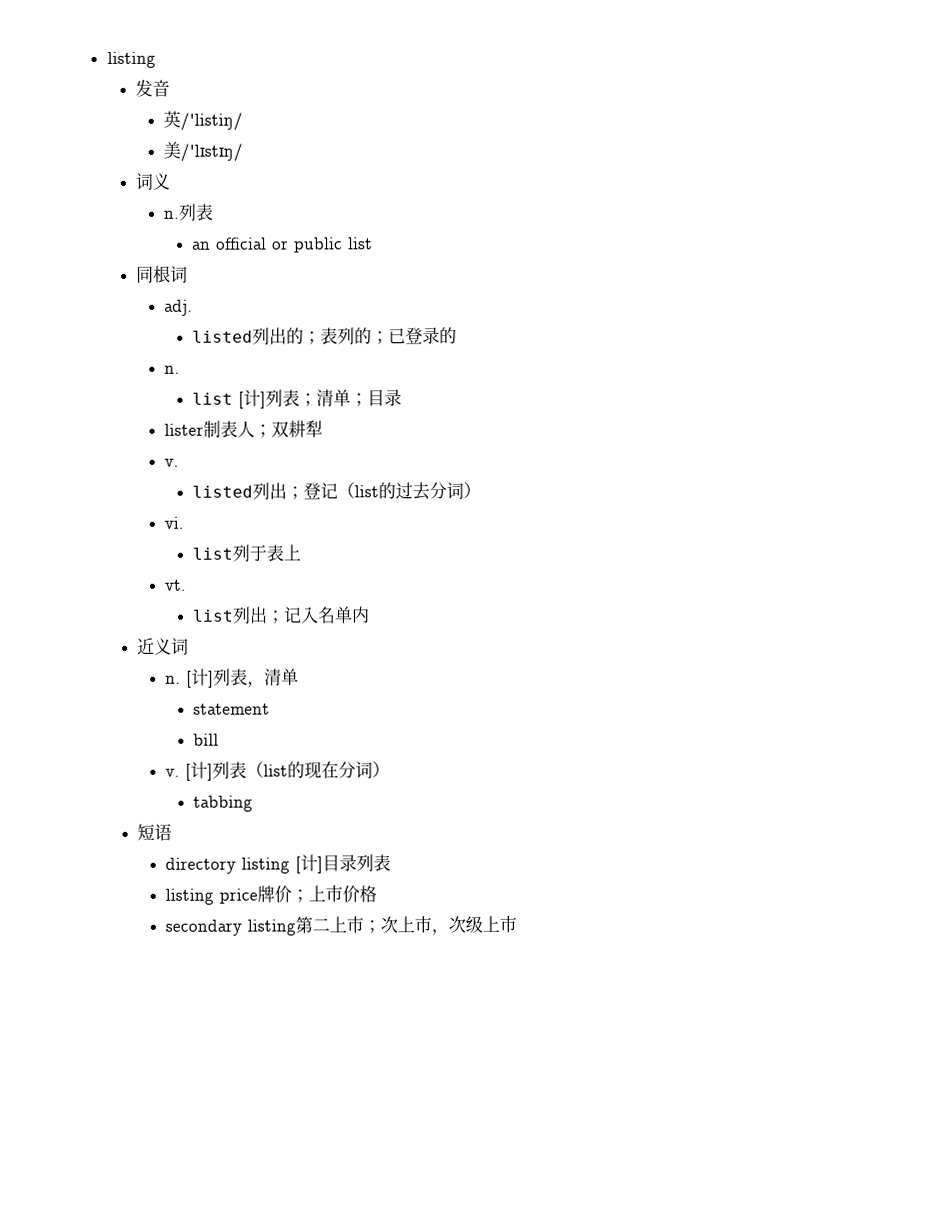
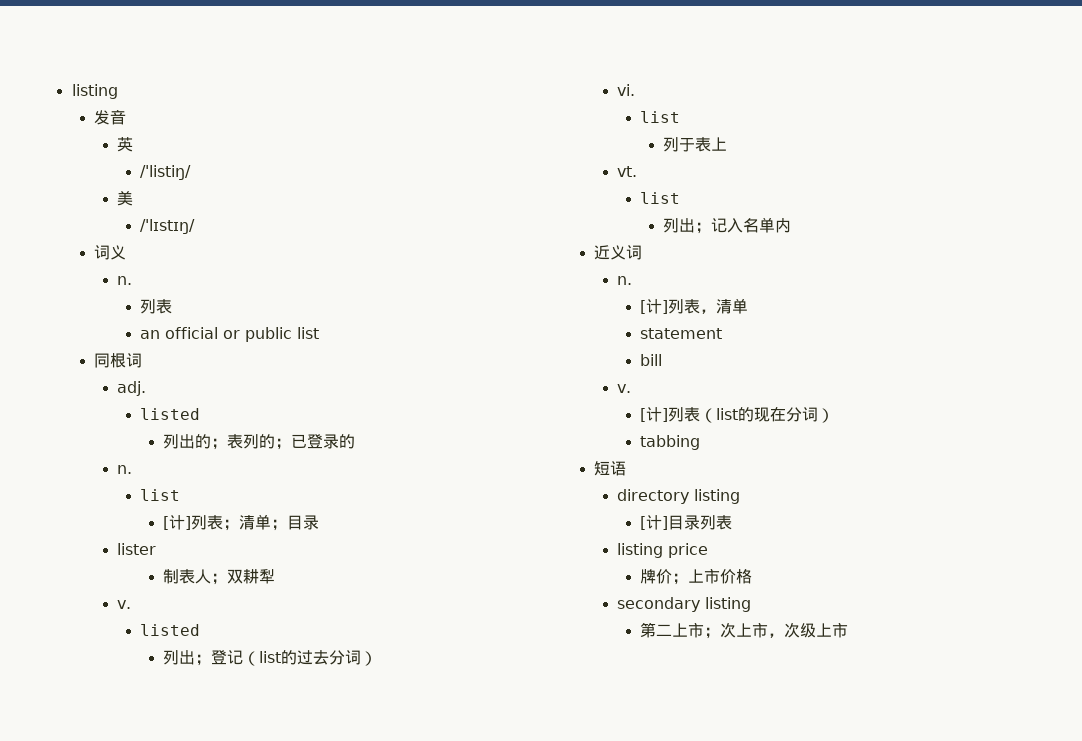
(181, 119) none -> (134, 144) //
(181, 150) none -> (134, 198) //
(179, 214) none -> (133, 280) //
(254, 336) none -> (201, 414) //
(234, 398) none -> (181, 495) //
(204, 429) none -> (157, 549) //
(254, 491) none -> (201, 630) //
(234, 553) none -> (681, 117) //
(235, 615) none -> (681, 198) //
(181, 679) none -> (633, 280) //
(180, 772) none -> (632, 388) //
(290, 865) none -> (741, 496) //
(258, 896) none -> (709, 550) //
(296, 927) none -> (752, 604) //

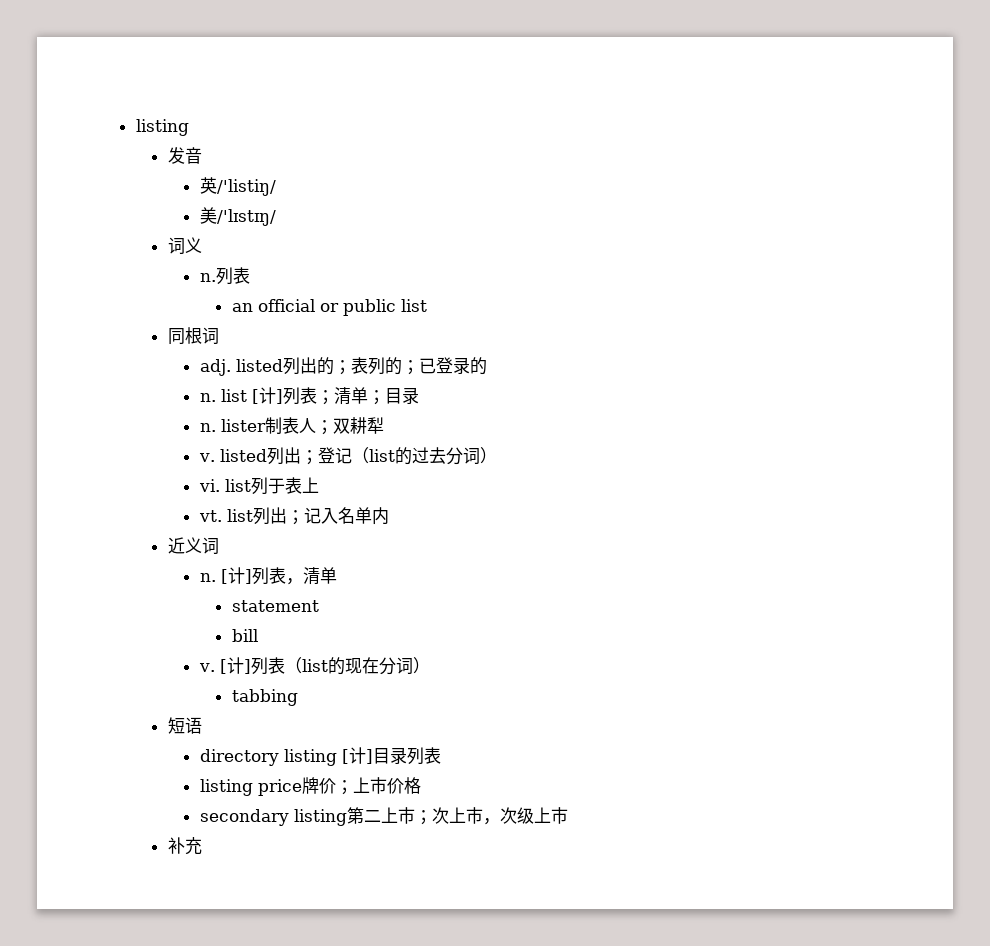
(134, 144) // -> (217, 185) none
(134, 198) // -> (217, 215) none
(133, 280) // -> (216, 277) none
[140,408,201,420] // listed // -> [235,359,283,372] listed
[140,489,181,501] // list // -> [220,389,247,402] list
(320, 522) none -> [199,423,216,432] n.
(157, 549) // -> (266, 425) none
[140,624,201,636] // listed // -> [219,449,267,462] listed
[640,111,681,123] // list // -> [224,479,251,492] list
[640,192,681,204] // list // -> [226,509,253,522] list
(633, 280) // -> (216, 577) none
(632, 388) // -> (215, 667) none
(741, 496) // -> (337, 757) none
(709, 550) // -> (302, 787) none
(752, 604) // -> (347, 817) none
(849, 630) none -> [167,837,202,855] // 补充

